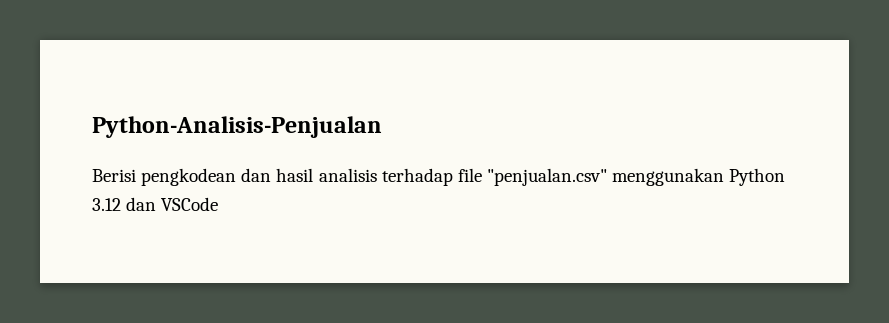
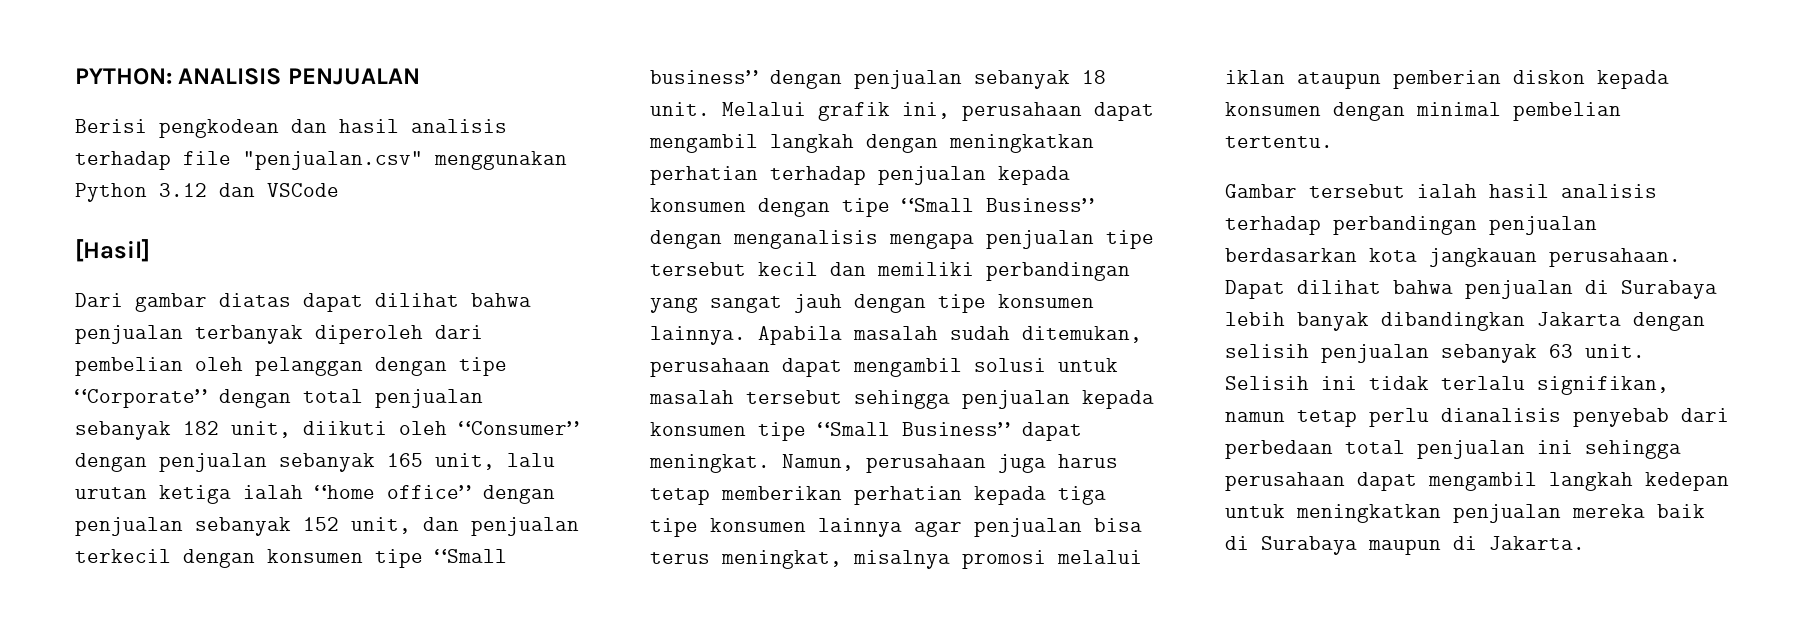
[92,116,382,138] Python-Analisis-Penjualan -> [75,68,420,85] PYTHON: ANALISIS PENJUALAN
(219, 204) none -> [75,239,150,262] [75,293,531,312] [75,325,483,344] [75,357,507,376] [75,389,483,408] [75,421,579,440] [75,453,555,472] [75,485,555,504] [75,517,579,536] [75,549,507,568] [650,70,1106,89] [650,102,1154,121] [649,134,1094,153] [650,166,1070,185] [650,198,1094,217] [650,230,1154,249] [650,262,1130,281] [650,294,1094,313] [650,326,1142,345] [650,358,1118,377] [649,390,1154,409] [650,422,1082,441] [649,454,1118,473] [650,486,1106,505] [650,518,1142,537] [650,550,1142,569] [1225,70,1669,89] [1225,102,1621,121] [1225,136,1333,148] [1225,184,1657,198] [1225,216,1597,235] [1225,248,1681,267] [1225,280,1717,299] [1225,312,1705,331] [1225,344,1645,363] [1225,376,1669,395] [1225,408,1729,427] [1225,440,1681,459] [1225,472,1729,491] [1225,504,1705,523] [1225,536,1585,555] // [Hasil] // Dari gambar diatas dapat dilihat bahwa penjualan terbanyak diperoleh dari pembelian oleh pelanggan dengan tipe “Corporate” dengan total penjualan sebanyak 182 unit, diikuti oleh “Consumer” dengan penjualan sebanyak 165 unit, lalu urutan ketiga ialah “home office” dengan penjualan sebanyak 152 unit, dan penjualan terkecil dengan konsumen tipe “Small business” dengan penjualan sebanyak 18 unit. Melalui grafik ini, perusahaan dapat mengambil langkah dengan meningkatkan perhatian terhadap penjualan kepada konsumen dengan tipe “Small Business” dengan menganalisis mengapa penjualan tipe tersebut kecil dan memiliki perbandingan yang sangat jauh dengan tipe konsumen lainnya. Apabila masalah sudah ditemukan, perusahaan dapat mengambil solusi untuk masalah tersebut sehingga penjualan kepada konsumen tipe “Small Business” dapat meningkat. Namun, perusahaan juga harus tetap memberikan perhatian kepada tiga tipe konsumen lainnya agar penjualan bisa terus meningkat, misalnya promosi melalui iklan ataupun pemberian diskon kepada konsumen dengan minimal pembelian tertentu. // Gambar tersebut ialah hasil analisis terhadap perbandingan penjualan berdasarkan kota jangkauan perusahaan. Dapat dilihat bahwa penjualan di Surabaya lebih banyak dibandingkan Jakarta dengan selisih penjualan sebanyak 63 unit. Selisih ini tidak terlalu signifikan, namun tetap perlu dianalisis penyebab dari perbedaan total penjualan ini sehingga perusahaan dapat mengambil langkah kedepan untuk meningkatkan penjualan mereka baik di Surabaya maupun di Jakarta.

